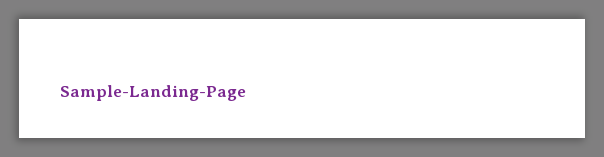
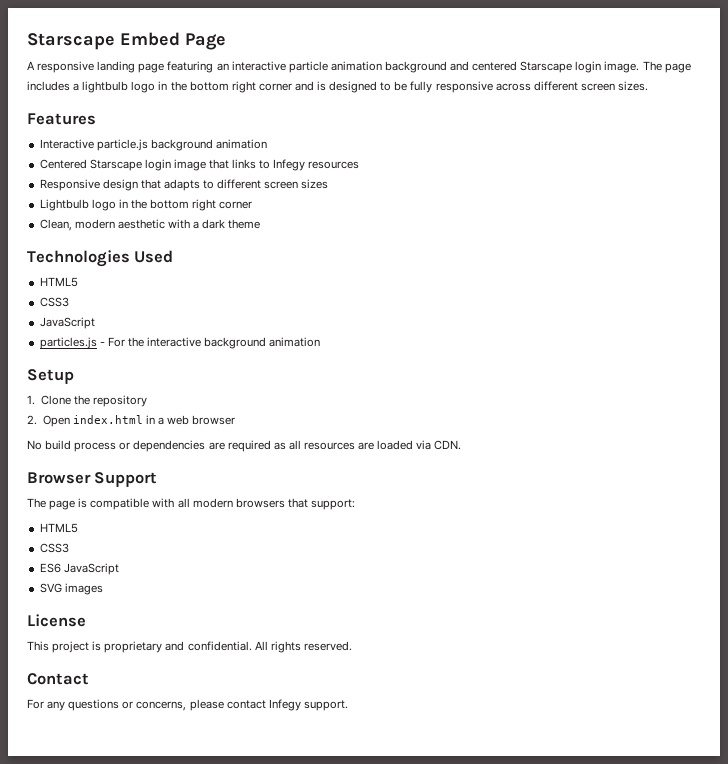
[60,85,246,101] Sample-Landing-Page -> [27,32,226,50] [27,61,691,73] [27,81,648,93] [27,113,96,125] [39,139,267,151] [39,159,360,171] [39,179,329,191] [39,199,253,211] [39,219,261,231] [27,250,174,267] [39,277,78,287] [39,297,69,307] [39,317,95,329] [39,337,321,349] [27,369,74,384] [27,395,148,407] [27,415,236,427] [27,440,462,452] [27,472,158,487] [27,498,355,510] [39,523,78,533] [39,543,69,553] [39,563,119,575] [39,583,103,595] [27,614,86,627] [27,641,352,653] [27,673,89,685] [27,699,348,711] Starscape Embed Page // A responsive landing page featuring an interactive particle animation background and centered Starscape login image. The page includes a lightbulb logo in the bottom right corner and is designed to be fully responsive across different screen sizes. // Features // Interactive particle.js background animation // Centered Starscape login image that links to Infegy resources // Responsive design that adapts to different screen sizes // Lightbulb logo in the bottom right corner // Clean, modern aesthetic with a dark theme // Technologies Used // HTML5 // CSS3 // JavaScript // particles.js - For the interactive background animation // Setup // 1. Clone the repository // 2. Open index.html in a web browser // No build process or dependencies are required as all resources are loaded via CDN. // Browser Support // The page is compatible with all modern browsers that support: // HTML5 // CSS3 // ES6 JavaScript // SVG images // License // This project is proprietary and confidential. All rights reserved. // Contact // For any questions or concerns, please contact Infegy support.

